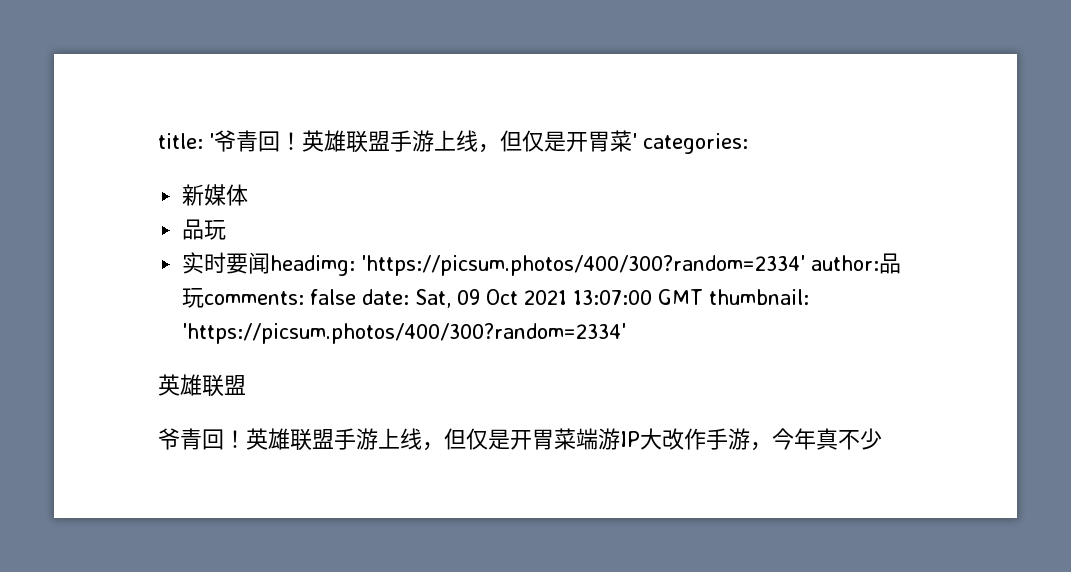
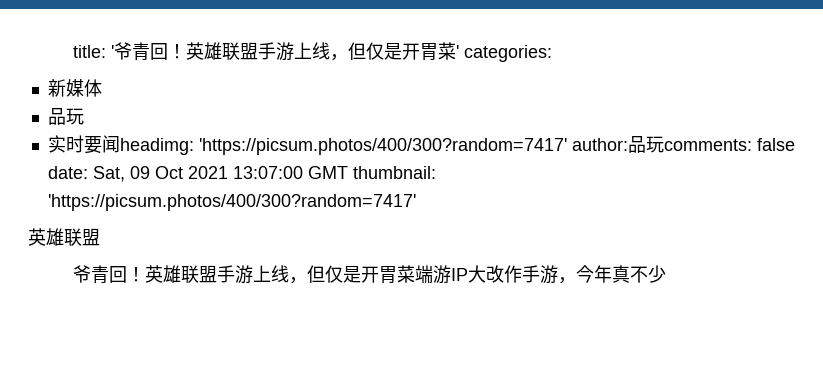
[361,255,806,276] 'https://picsum.photos/400/300?random=2334' -> [198,138,567,155] 'https://picsum.photos/400/300?random=7417'
[182,323,627,344] 'https://picsum.photos/400/300?random=2334' -> [47,194,416,211] 'https://picsum.photos/400/300?random=7417'

